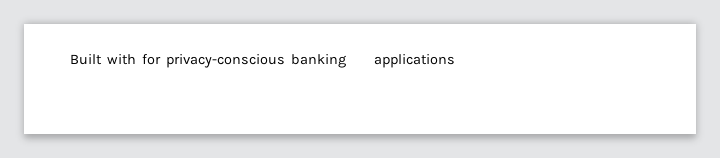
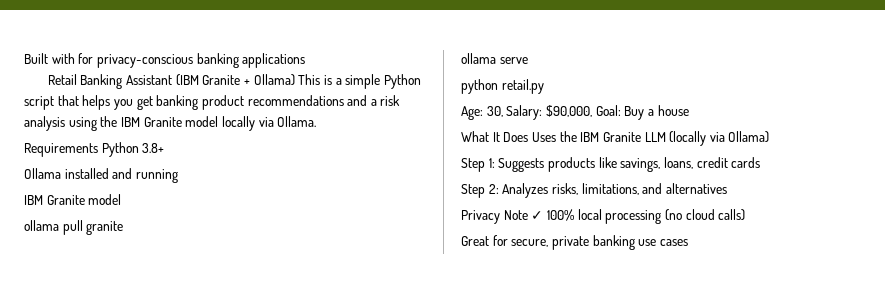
(455, 61) none -> [47,74,421,89] [24,95,401,110] [24,116,317,131] [24,142,165,157] [24,168,178,183] [24,194,122,205] [24,220,124,235] [461,53,528,64] [461,79,544,94] [461,105,689,120] [461,131,770,146] [461,157,761,172] [461,183,727,198] [461,209,746,224] [461,235,688,250] // Retail Banking Assistant (IBM Granite + Ollama) This is a simple Python script that helps you get banking product recommendations and a risk analysis using the IBM Granite model locally via Ollama. // Requirements Python 3.8+ // Ollama installed and running // IBM Granite model // ollama pull granite // ollama serve // python retail.py // Age: 30, Salary: $90,000, Goal: Buy a house // What It Does Uses the IBM Granite LLM (locally via Ollama) // Step 1: Suggests products like savings, loans, credit cards // Step 2: Analyzes risks, limitations, and alternatives // Privacy Note ✓ 100% local processing (no cloud calls) // Great for secure, private banking use cases

